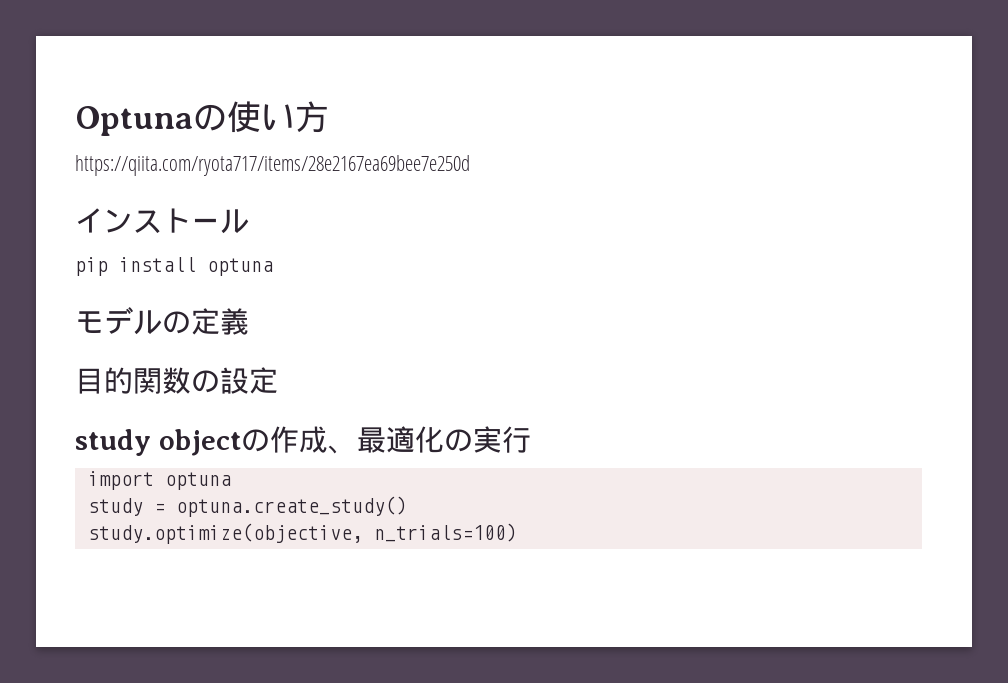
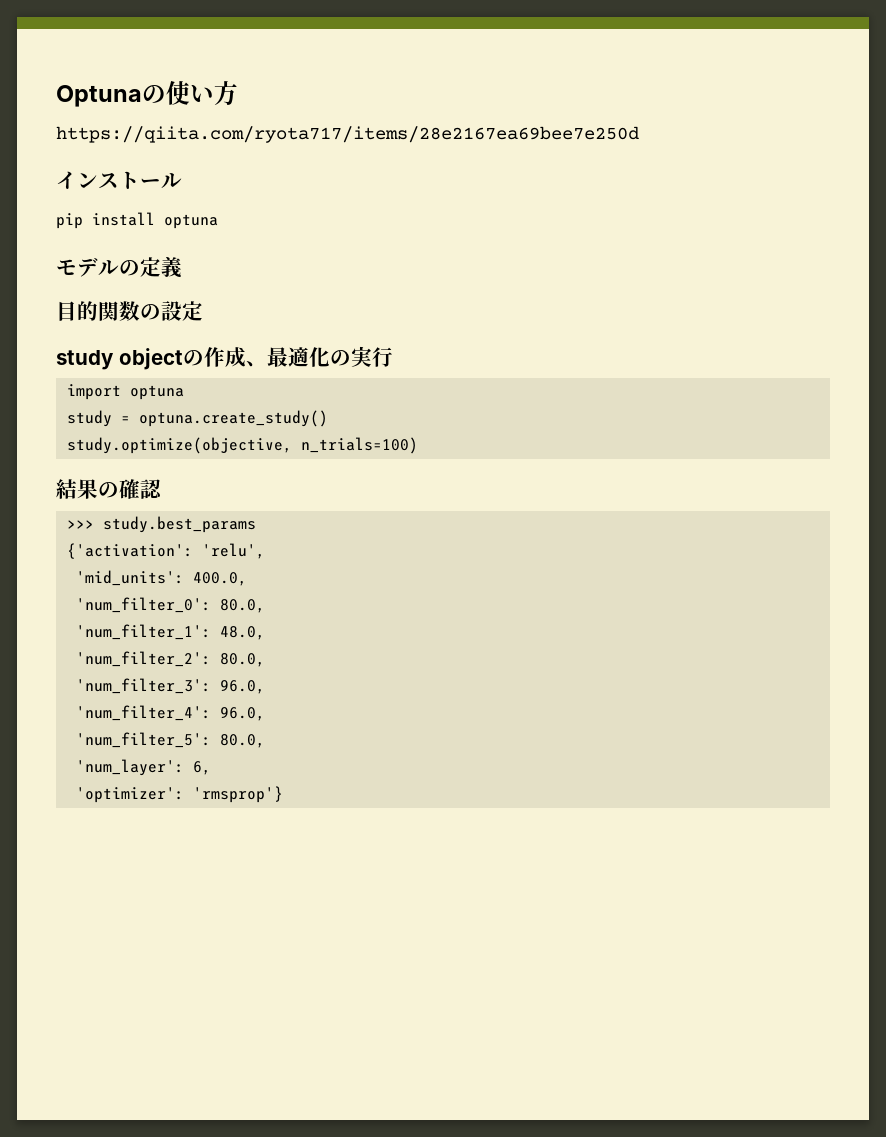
(517, 532) none -> [56,479,162,499] [67,516,257,533] [67,543,266,559] [76,570,248,586] [76,597,266,613] [76,624,266,640] [76,651,266,667] [76,678,266,694] [76,705,266,721] [76,732,266,748] [76,759,212,776] [76,786,284,803] // 結果の確認 // >>> study.best_params // {'activation': 'relu', // 'mid_units': 400.0, // 'num_filter_0': 80.0, // 'num_filter_1': 48.0, // 'num_filter_2': 80.0, // 'num_filter_3': 96.0, // 'num_filter_4': 96.0, // 'num_filter_5': 80.0, // 'num_layer': 6, // 'optimizer': 'rmsprop'}

